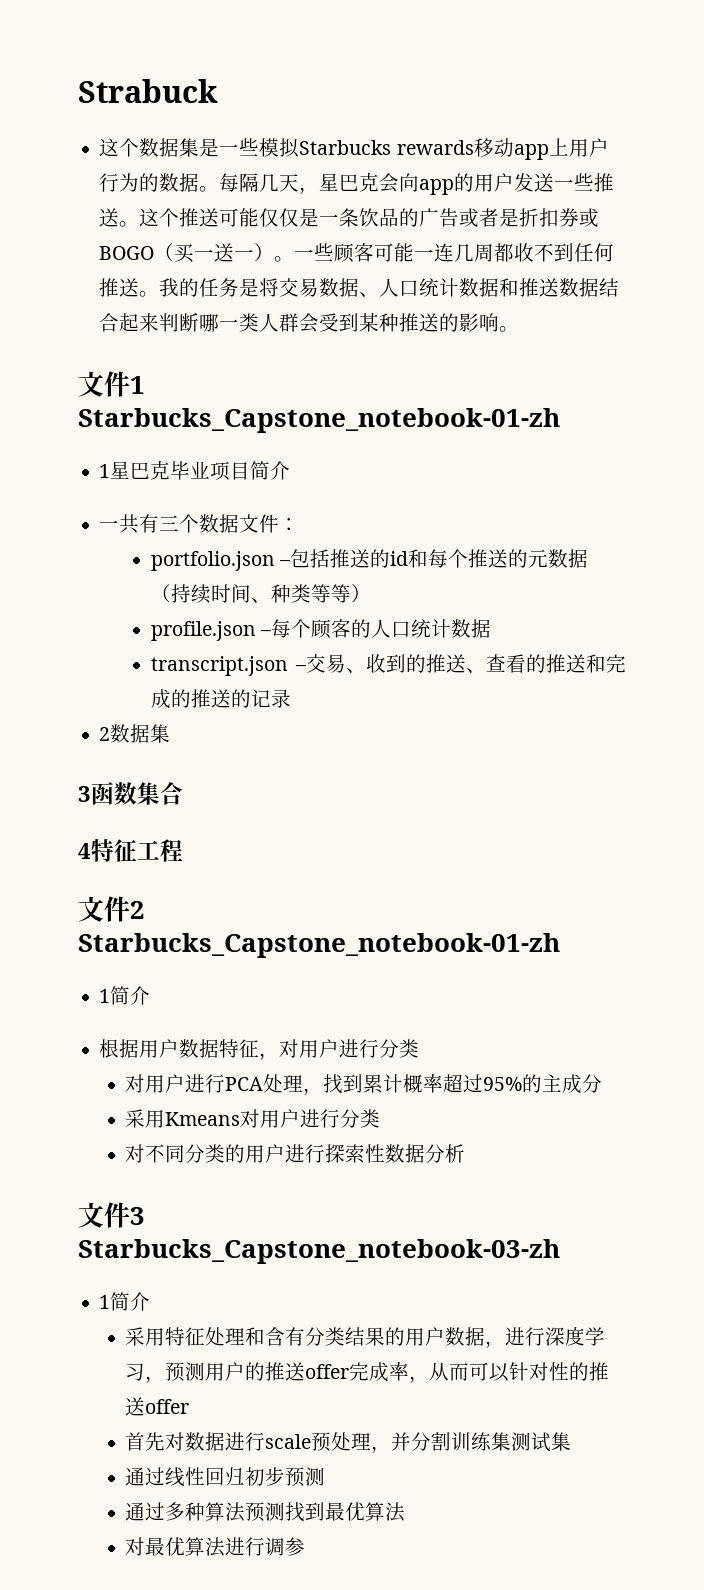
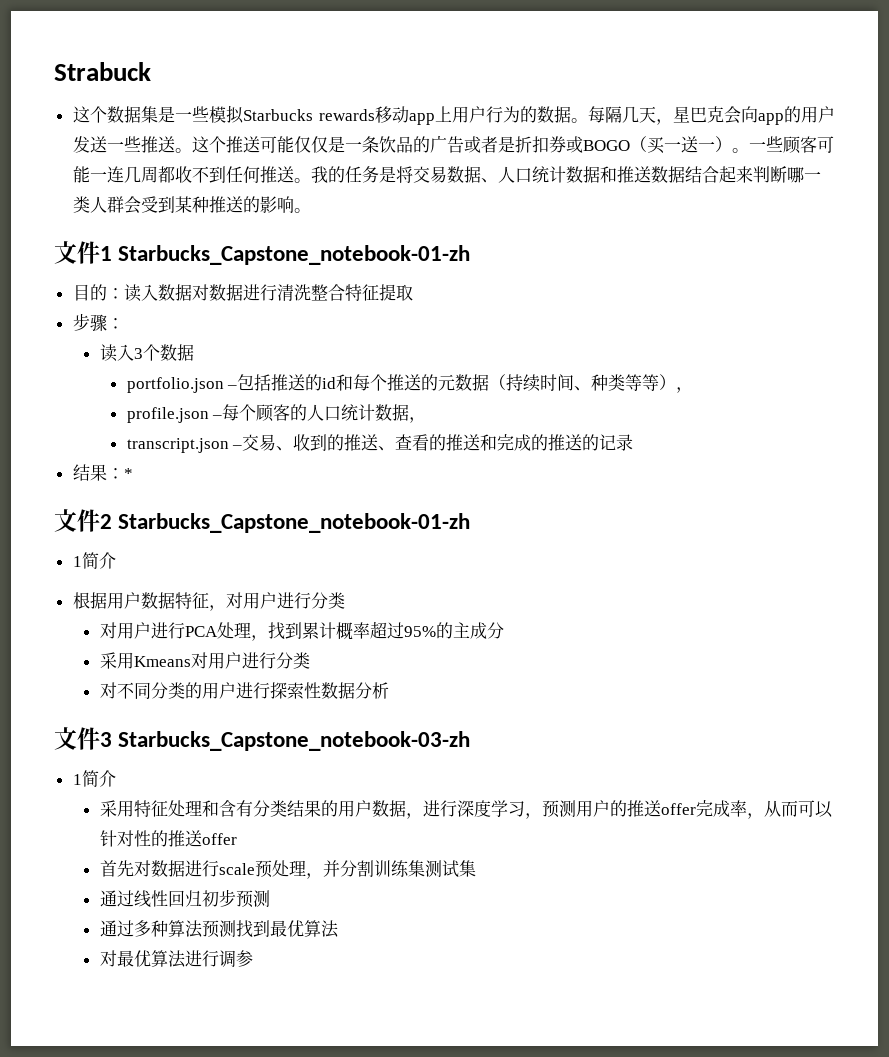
[99,460,291,481] [99,514,300,534] 1星巴克毕业项目简介 // 一共有三个数据文件： -> [72,284,413,302] [72,313,124,332] [99,344,194,362] 目的：读入数据对数据进行清洗整合特征提取 // 步骤： // 读入3个数据
(371, 593) none -> [676,387,694,393] ，
(492, 628) none -> [409,417,427,423] ，
[99,724,171,743] [78,782,183,805] [78,839,183,862] 2数据集 // 3函数集合 // 4特征工程 -> [72,464,133,481] 结果：*

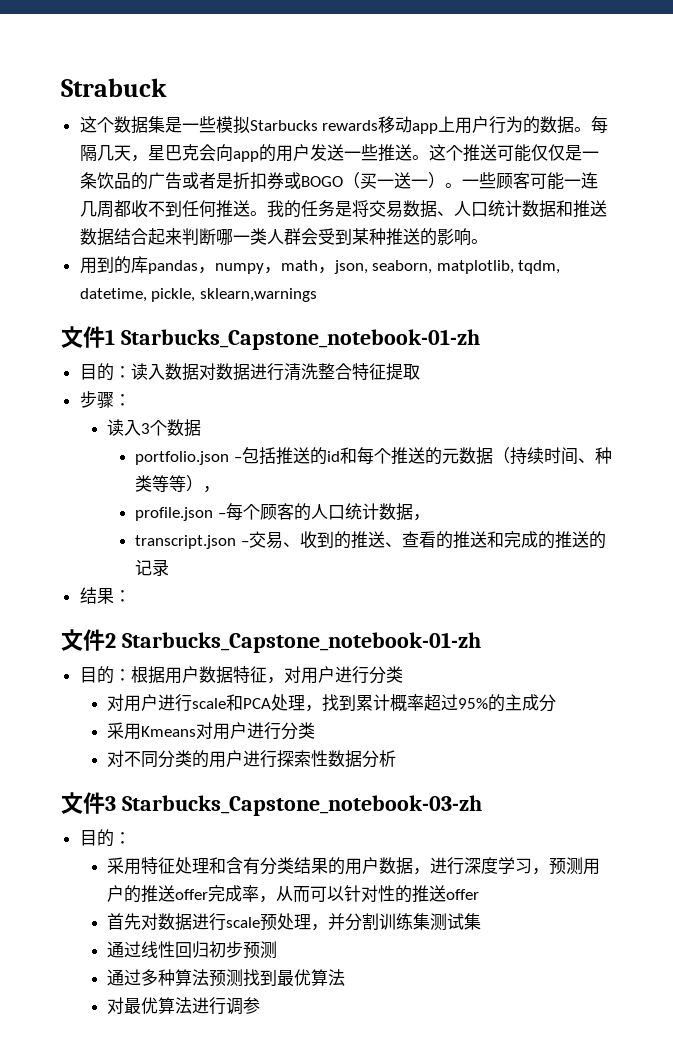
(311, 210) none -> [79,256,561,274] [79,288,317,302] // 用到的库pandas，numpy，math，json, seaborn, matplotlib, tqdm, datetime, pickle, sklearn,warnings
[123,468,133,479] * -> (131, 596) none
[72,552,116,569] 1简介 // -> [79,666,131,684] 目的：
(185, 630) none -> [192,694,244,711] scale和
[72,770,116,787] 1简介 -> [79,829,131,847] 目的：

